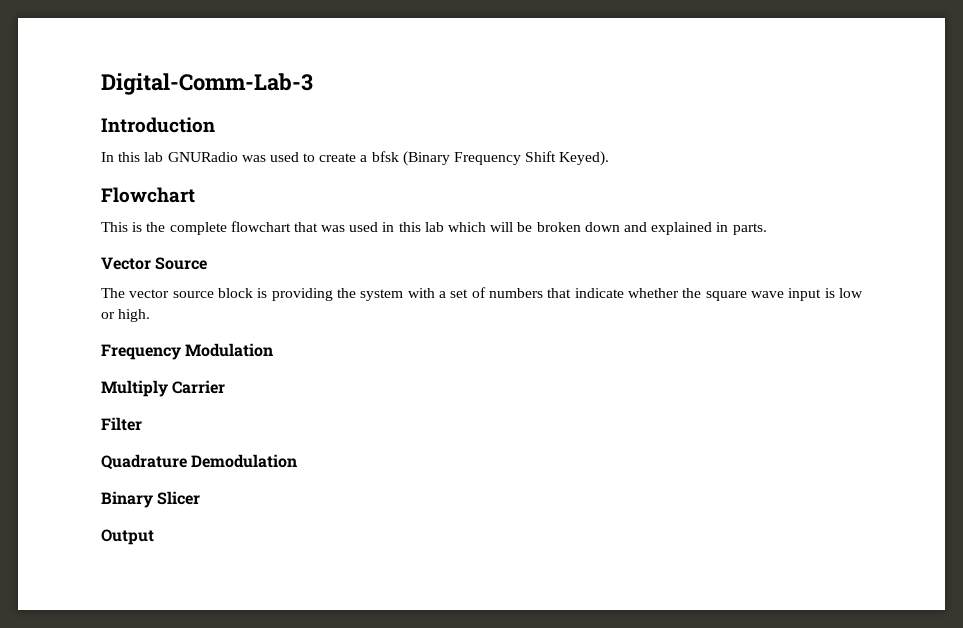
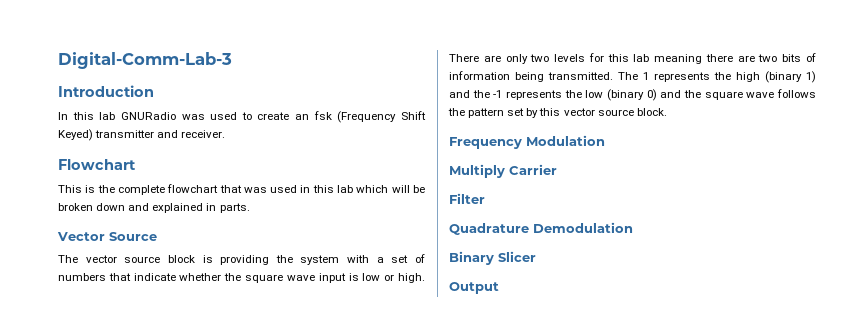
[360,151,610,166] a bfsk (Binary Frequency Shift Keyed). -> [295,111,426,123] [58,129,226,141] an fsk (Frequency Shift Keyed) transmitter and receiver.
(151, 315) none -> [449,53,816,64] [449,71,816,83] [449,89,816,101] [448,108,667,118] There are only two levels for this lab meaning there are two bits of information being transmitted. The 1 represents the high (binary 1) and the -1 represents the low (binary 0) and the square wave follows the pattern set by this vector source block.

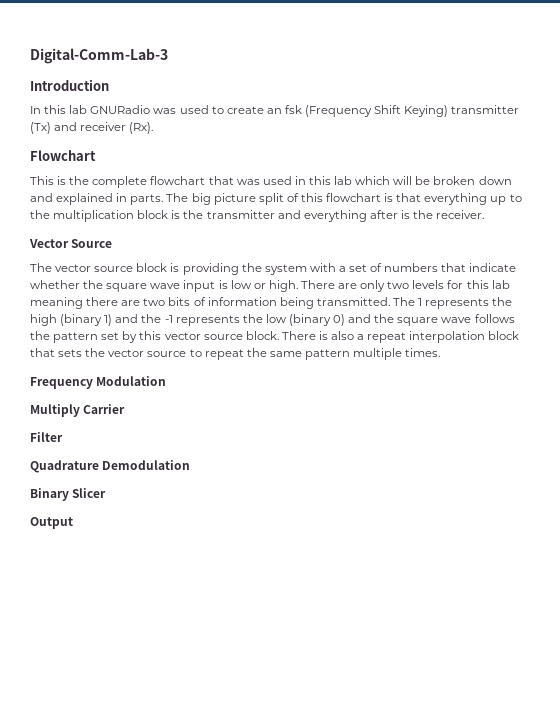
[58,129,226,141] Keyed) transmitter and receiver. -> [404,105,520,117] [30,122,154,134] Keying) transmitter (Tx) and receiver (Rx).
(250, 208) none -> [166,193,522,205] [30,210,485,222] The big picture split of this flowchart is that everything up to the multiplication block is the transmitter and everything after is the receiver.
(667, 112) none -> [281,331,520,343] [30,348,441,360] There is also a repeat interpolation block that sets the vector source to repeat the same pattern multiple times.

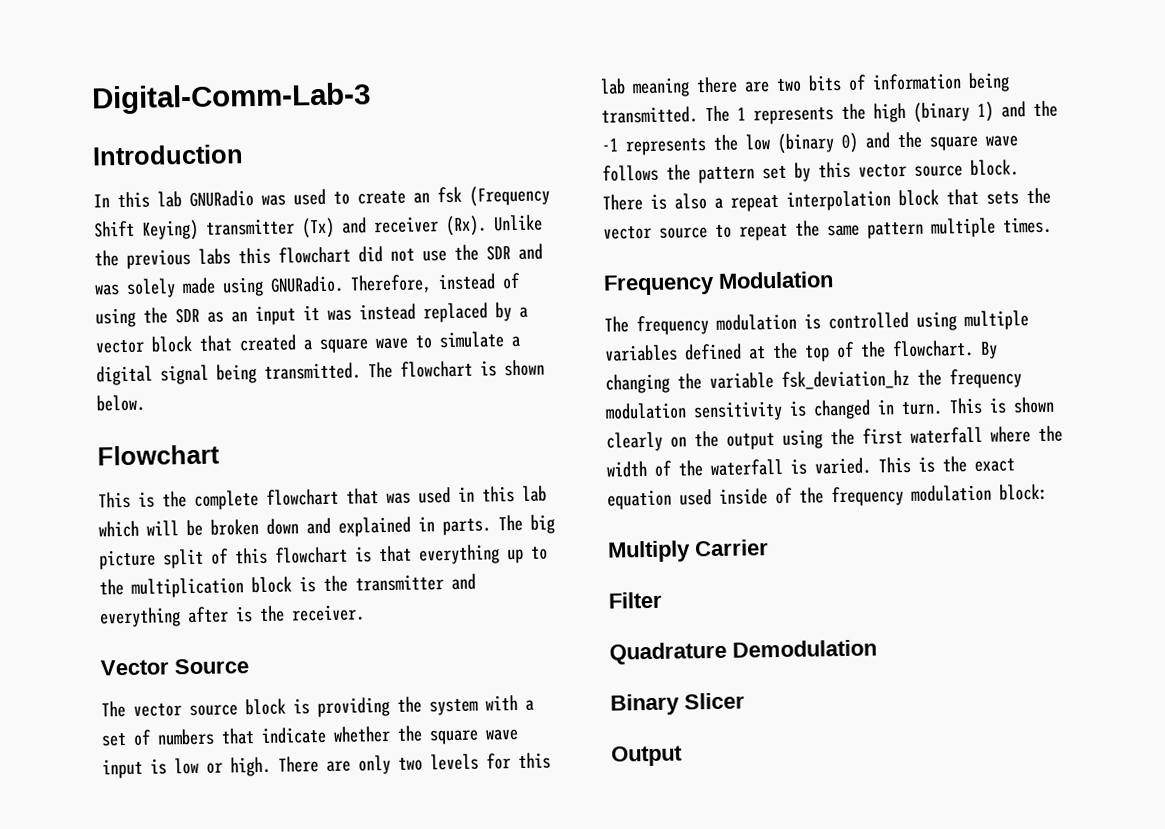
(154, 128) none -> [493,214,543,232] [94,243,543,269] [94,272,521,298] [95,302,528,328] [95,331,520,354] [96,359,545,386] [96,394,145,412] Unlike the previous labs this flowchart did not use the SDR and was solely made using GNURadio. Therefore, instead of using the SDR as an input it was instead replaced by a vector block that created a square wave to simulate a digital signal being transmitted. The flowchart is shown below.
(167, 381) none -> [604,310,1029,336] [604,339,998,362] [605,368,1022,394] [605,396,1055,422] [606,425,1063,452] [606,456,1015,478] [607,483,1048,510] // The frequency modulation is controlled using multiple variables defined at the top of the flowchart. By changing the variable fsk_deviation_hz the frequency modulation sensitivity is changed in turn. This is shown clearly on the output using the first waterfall where the width of the waterfall is varied. This is the exact equation used inside of the frequency modulation block:

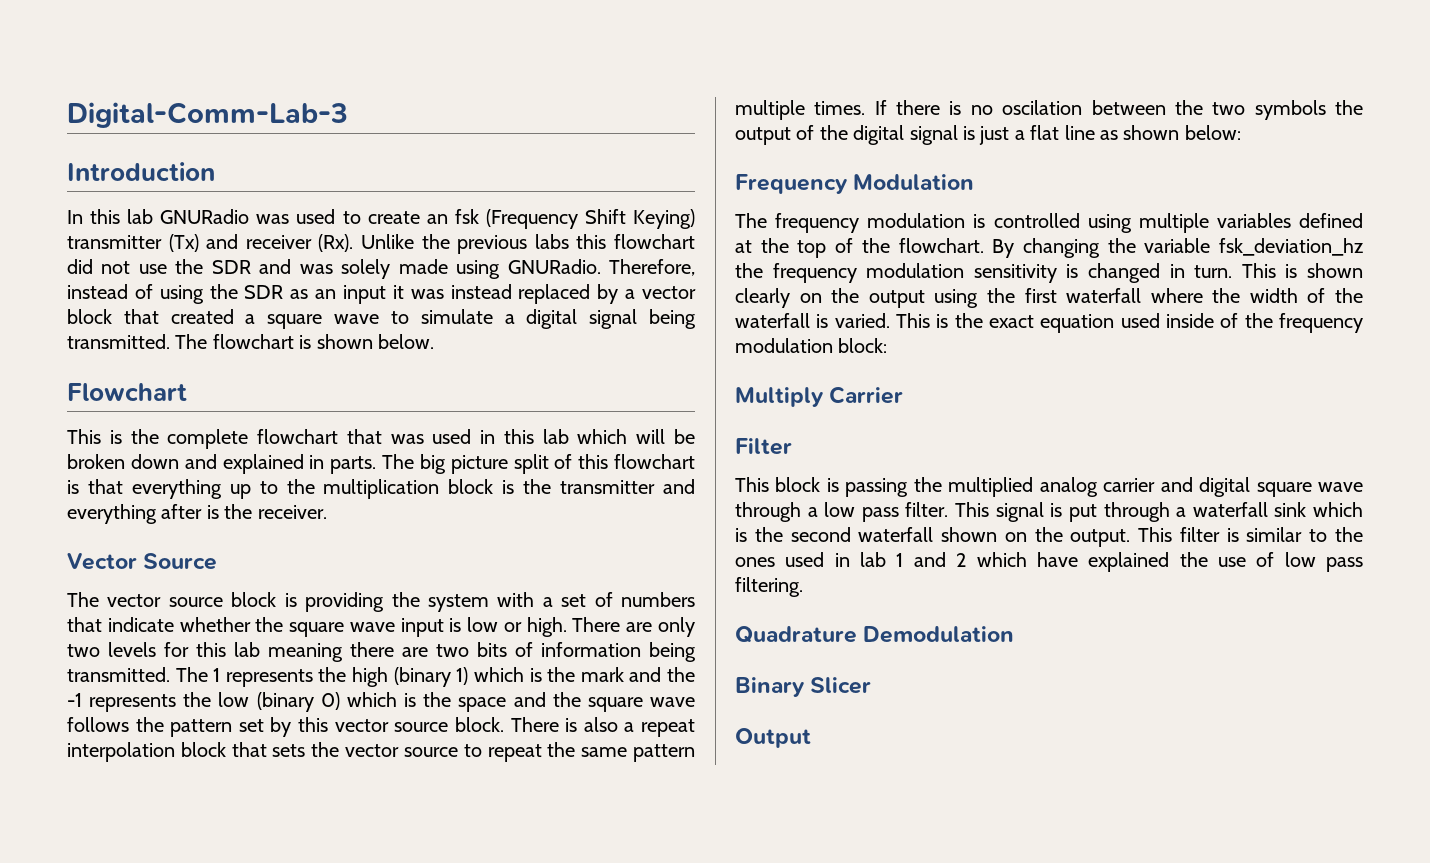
(994, 111) none -> [473,667,624,682] which is the mark
(859, 142) none -> [346,692,507,712] which is the space
(1052, 225) none -> [874,100,1363,120] [735,125,1241,145] If there is no oscilation between the two symbols the output of the digital signal is just a flat line as shown below:
(662, 600) none -> [735,477,1363,497] [735,502,1363,522] [735,527,1363,547] [735,552,1363,572] [735,577,803,597] // This block is passing the multiplied analog carrier and digital square wave through a low pass filter. This signal is put through a waterfall sink which is the second waterfall shown on the output. This filter is similar to the ones used in lab 1 and 2 which have explained the use of low pass filtering.

